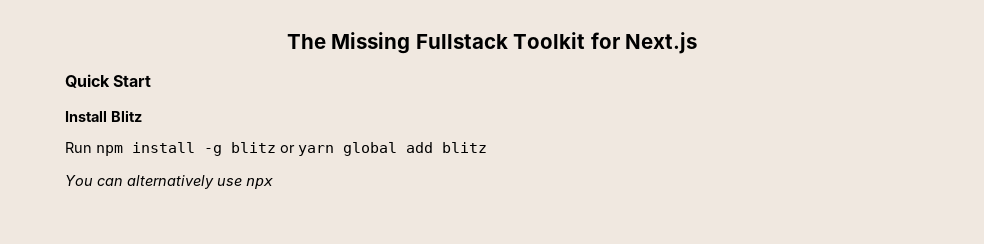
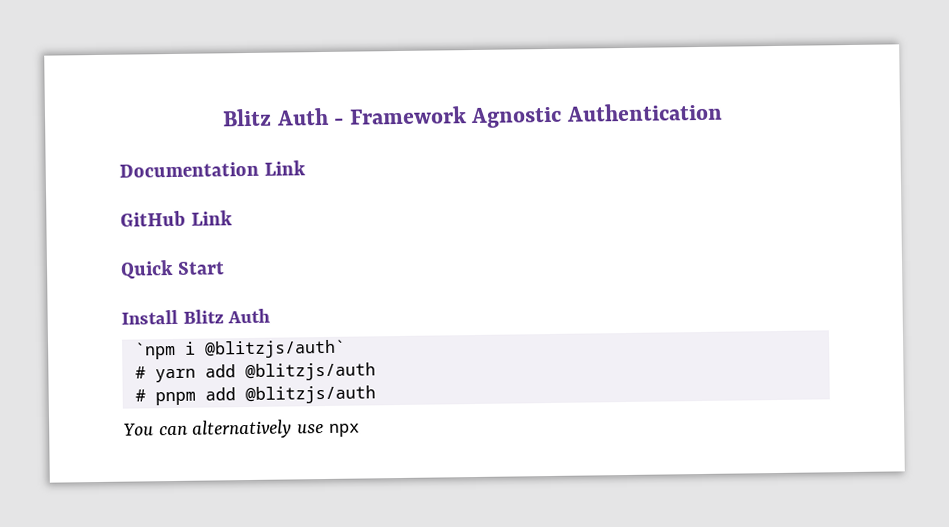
[286,32,698,54] [65,74,152,88] [65,110,142,122] [65,142,487,156] The Missing Fullstack Toolkit for Next.js // Quick Start // Install Blitz // Run npm install -g blitz or yarn global add blitz -> [221,102,724,129] [119,160,306,178] [120,210,233,227] [120,259,225,280] [121,308,271,325] [134,339,346,360] [134,362,376,383] [134,385,376,406] Blitz Auth - Framework Agnostic Authentication // Documentation Link // GitHub Link // Quick Start // Install Blitz Auth // `npm i @blitzjs/auth` // # yarn add @blitzjs/auth // # pnpm add @blitzjs/auth

